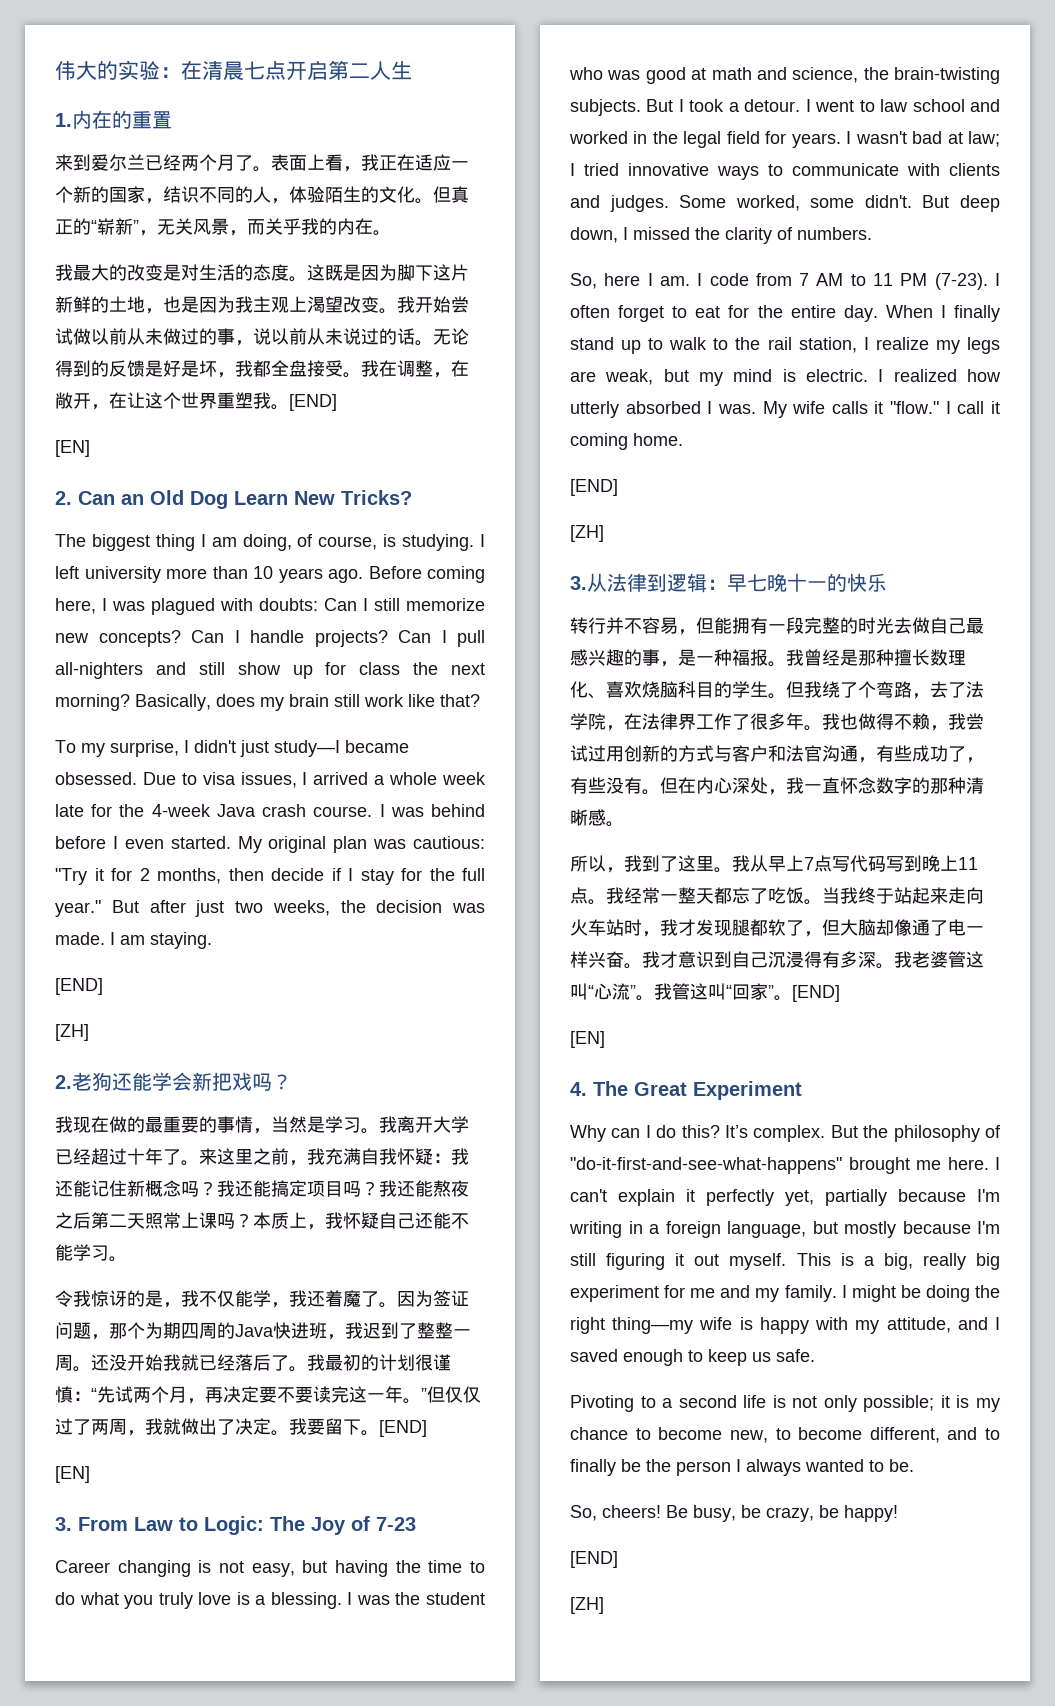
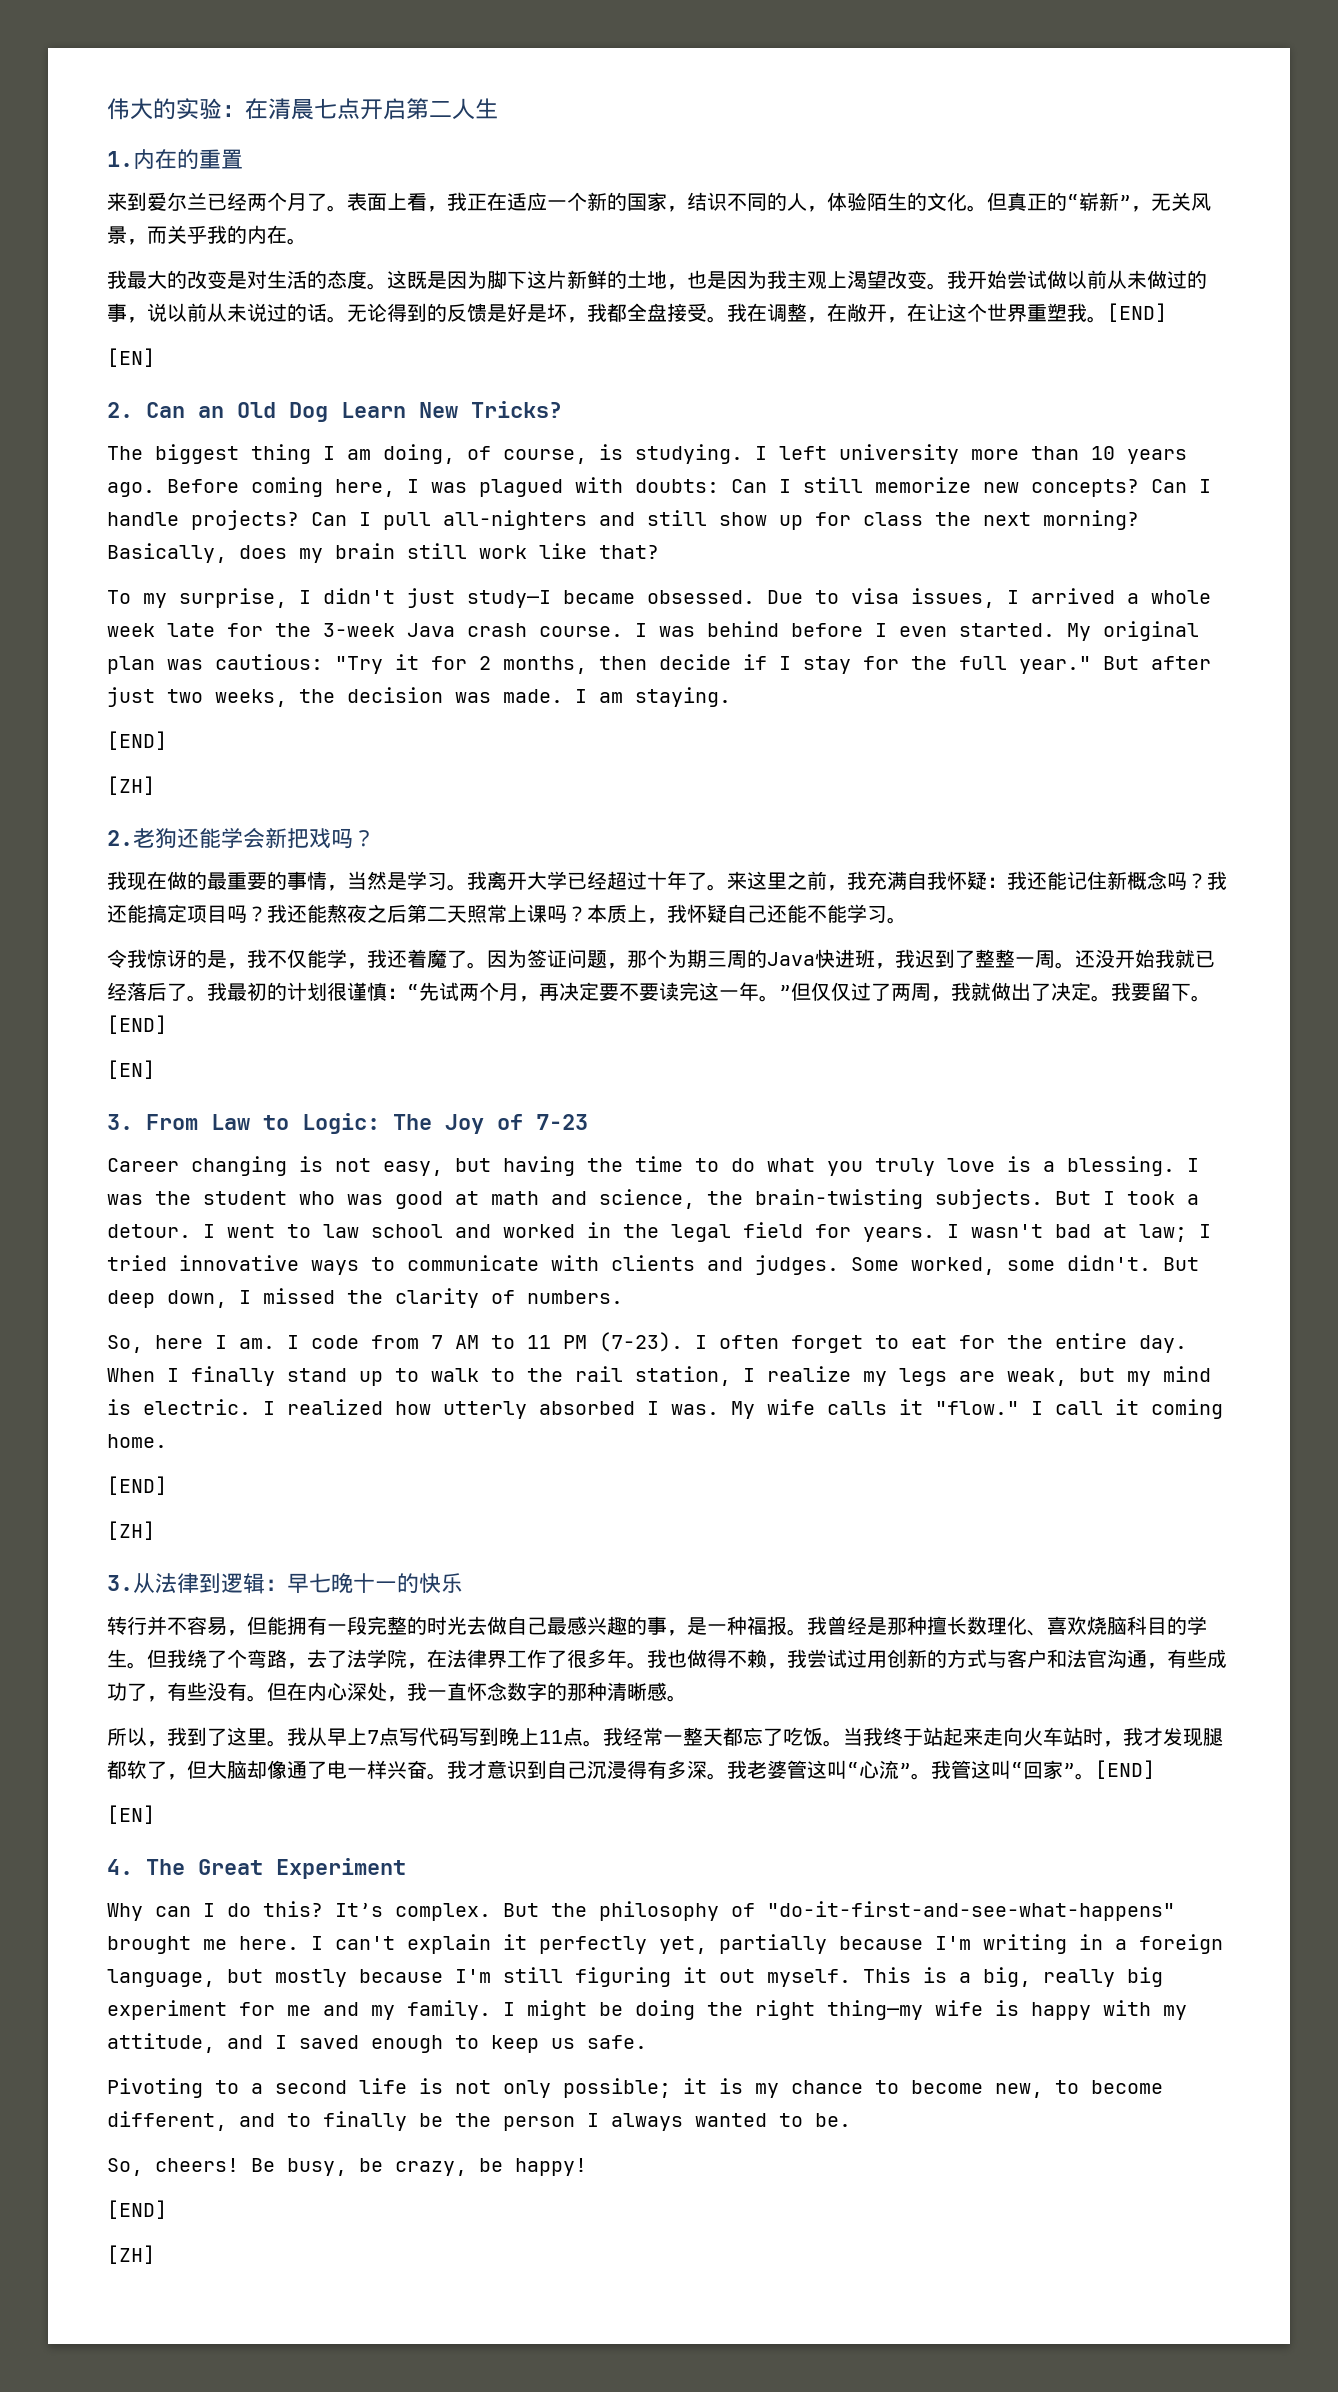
[151,804,211,817] 4-week -> [323,623,395,637] 3-week
[181,1323,199,1339] 四 -> [707,951,727,967] 三

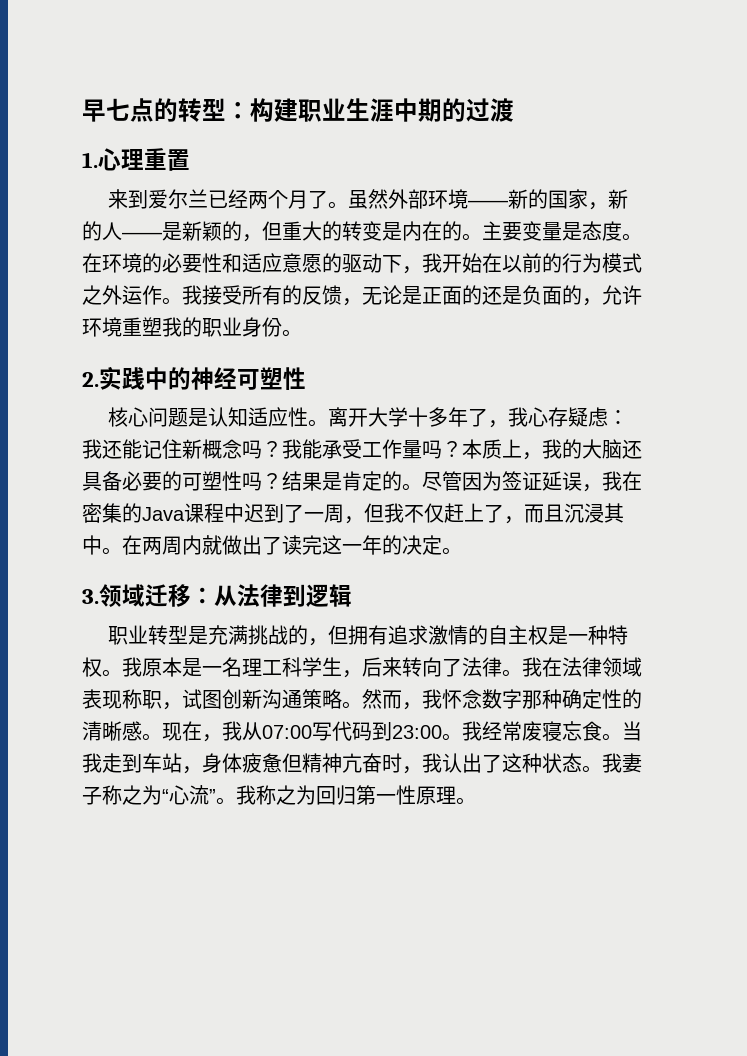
[107,98,498,120] 伟大的实验：在清晨七点开启第二人生 -> [82,98,514,122] 早七点的转型：构建职业生涯中期的过渡
[133,149,199,169] 内在的 -> [98,148,144,171] 心理
[347,192,1211,212] [107,225,307,245] [107,270,1207,290] [107,303,1167,323] [107,348,155,367] [107,401,562,422] [107,444,1187,464] [107,477,1211,497] [107,510,1139,530] [107,543,659,563] [107,588,1211,608] [107,621,1199,641] [107,654,1211,674] [107,687,731,707] [107,731,167,750] [107,776,155,795] [107,828,375,849] [107,871,987,891] 表面上看，我正在适应一个新的国家，结识不同的人，体验陌生的文化。但真正的“崭新”，无关风景，而关乎我的内在。 // 我最大的改变是对生活的态度。这既是因为脚下这片新鲜的土地，也是因为我主观上渴望改变。我开始尝试做以前从未做过的事，说以前从未说过的话。无论得到的反馈是好是坏，我都全盘接受。我在调整，在敞开，在让这个世界重塑我。[END] // [EN] // 2. Can an Old Dog Learn New Tricks? // The biggest thing I am doing, of course, is studying. I left university more than 10 years ago. Before coming here, I was plagued with doubts: Can I still memorize new concepts? Can I handle projects? Can I pull all-nighters and still show up for class the next morning? Basically, does my brain still work like that? // To my surprise, I didn't just study—I became obsessed. Due to visa issues, I arrived a whole week late for the 3-week Java crash course. I was behind before I even started. My original plan was cautious: "Try it for 2 months, then decide if I stay for the full year." But after just two weeks, the decision was made. I am staying. // [END] // [ZH] // 2.老狗还能学会新把戏吗？ // 我现在做的最重要的事情，当然是学习。我离开大学已经超过十年了。来这里之前，我充满自我怀疑 -> [348,189,629,210] [82,221,642,242] [82,253,642,274] [82,285,642,306] [82,317,302,337] [82,366,306,390] [108,407,609,428] 虽然外部环境——新的国家，新的人——是新颖的，但重大的转变是内在的。主要变量是态度。在环境的必要性和适应意愿的驱动下，我开始在以前的行为模式之外运作。我接受所有的反馈，无论是正面的还是负面的，允许环境重塑我的职业身份。 // 2.实践中的神经可塑性 // 核心问题是认知适应性。离开大学十多年了，我心存疑虑
[107,904,907,924] [107,949,1215,969] [107,982,1211,1002] [107,1015,167,1034] [107,1060,155,1079] [107,1113,588,1134] [107,1156,1199,1176] [107,1189,1199,1209] [107,1222,1211,1242] [107,1255,1199,1275] [107,1288,623,1308] [107,1332,1187,1353] [107,1366,1211,1386] [107,1399,1223,1419] [107,1434,167,1448] [107,1476,167,1495] [107,1521,155,1540] [107,1573,463,1594] [107,1616,1207,1636] [107,1649,1227,1669] [107,1682,687,1702] [107,1727,1223,1747] [107,1760,1155,1780] [107,1805,155,1824] [107,1858,406,1879] [107,1901,1175,1921] [107,1934,1223,1954] [107,1967,1163,1987] [107,2000,1187,2020] [107,2033,647,2053] [107,2078,1163,2098] [107,2111,851,2131] [107,2158,587,2176] [107,2200,167,2219] [107,2245,155,2264] 还能搞定项目吗？我还能熬夜之后第二天照常上课吗？本质上，我怀疑自己还能不能学习。 // 令我惊讶的是，我不仅能学，我还着魔了。因为签证问题，那个为期三周的Java快进班，我迟到了整整一周。还没开始我就已经落后了。我最初的计划很谨慎：“先试两个月，再决定要不要读完这一年。”但仅仅过了两周，我就做出了决定。我要留下。[END] // [EN] // 3. From Law to Logic: The Joy of 7-23 // Career changing is not easy, but having the time to do what you truly love is a blessing. I was the student who was good at math and science, the brain-twisting subjects. But I took a detour. I went to law school and worked in the legal field for years. I wasn't bad at law; I tried innovative ways to communicate with clients and judges. Some worked, some didn't. But deep down, I missed the clarity of numbers. // So, here I am. I code from 7 AM to 11 PM (7-23). I often forget to eat for the entire day. When I finally stand up to walk to the rail station, I realize my legs are weak, but my mind is electric. I realized how utterly absorbed I was. My wife calls it "flow." I call it coming home. // [END] // [ZH] // 3.从法律到逻辑：早七晚十一的快乐 // 转行并不容易，但能拥有一段完整的时光去做自己最感兴趣的事，是一种福报。我曾经是那种擅长数理化、喜欢烧脑科目的学生。但我绕了个弯路，去了法学院，在法律界工作了很多年。我也做得不赖，我尝试过用创新的方式与客户和法官沟通，有些成功了，有些没有。但在内心深处，我一直怀念数字的那种清晰感。 // 所以，我到了这里。我从早上7点写代码写到晚上11点。我经常一整天都忘了吃饭。当我终于站起来走向火车站时，我才发现腿都软了，但大脑却像通了电一样兴奋。我才意识到自己沉浸得有多深。我老婆管这叫“心流”。我管这叫“回家”。[END] // [EN] // 4. The Great Experiment // Why can I do this? It’s complex. But the philosophy of "do-it-first-and-see-what-happens" brought me here. I can't explain it perfectly yet, partially because I'm writing in a foreign language, but mostly because I'm still figuring it out myself. This is a big, really big experiment for me and my family. I might be doing the right thing—my wife is happy with my attitude, and I saved enough to keep us safe. // Pivoting to a second life is not only possible; it is my chance to become new, to become different, and to finally be the person I always wanted to be. // So, cheers! Be busy, be crazy, be happy! // [END] // [ZH] -> [302,439,642,460] [82,471,642,492] [82,503,624,524] [82,535,462,555] [82,584,352,607] [108,625,629,646] [82,657,642,678] [82,689,642,710] [82,721,642,742] [82,753,642,774] [82,785,476,805] 能承受工作量吗？本质上，我的大脑还具备必要的可塑性吗？结果是肯定的。尽管因为签证延误，我在密集的Java课程中迟到了一周，但我不仅赶上了，而且沉浸其中。在两周内就做出了读完这一年的决定。 // 3.领域迁移：从法律到逻辑 // 职业转型是充满挑战的，但拥有追求激情的自主权是一种特权。我原本是一名理工科学生，后来转向了法律。我在法律领域表现称职，试图创新沟通策略。然而，我怀念数字那种确定性的清晰感。现在，我从07:00写代码到23:00。我经常废寝忘食。当我走到车站，身体疲惫但精神亢奋时，我认出了这种状态。我妻子称之为“心流”。我称之为回归第一性原理。

